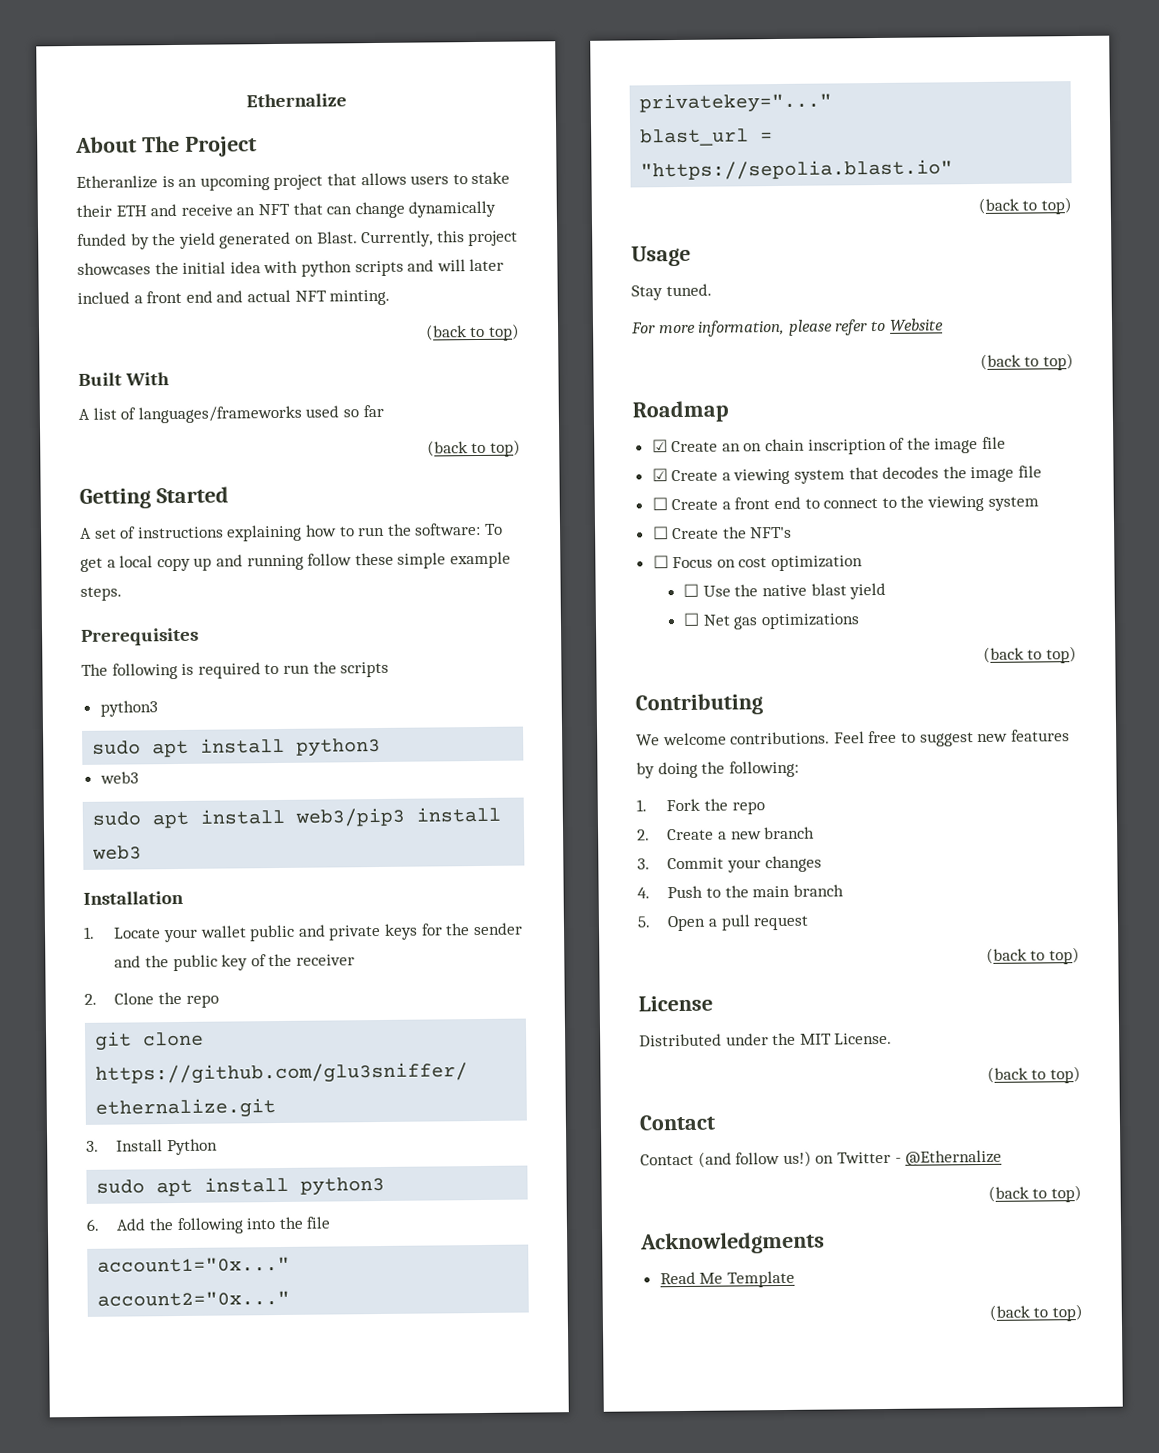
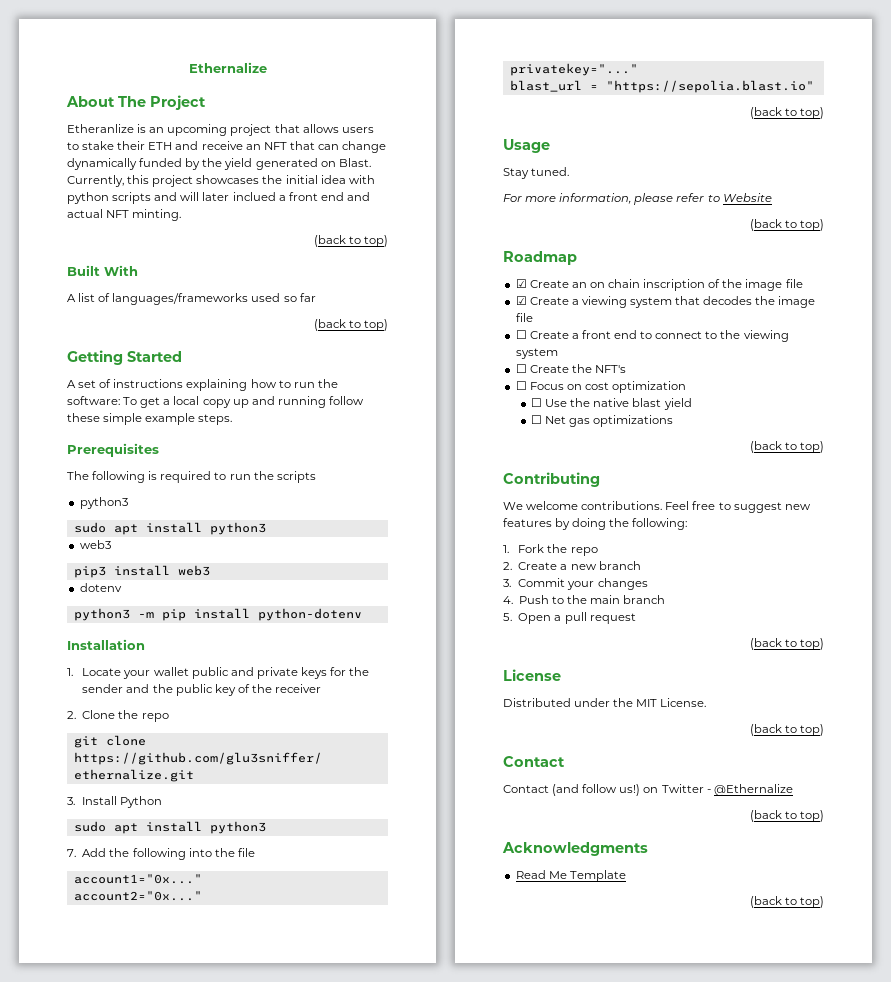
[92,806,502,829] [92,845,143,860] sudo apt install web3/pip3 install web3 -> [73,565,210,578] [79,583,122,592] [73,608,362,621] pip3 install web3 // dotenv // python3 -m pip install python-dotenv
[86,1218,99,1231] 6. -> [67,849,76,857] 7.

